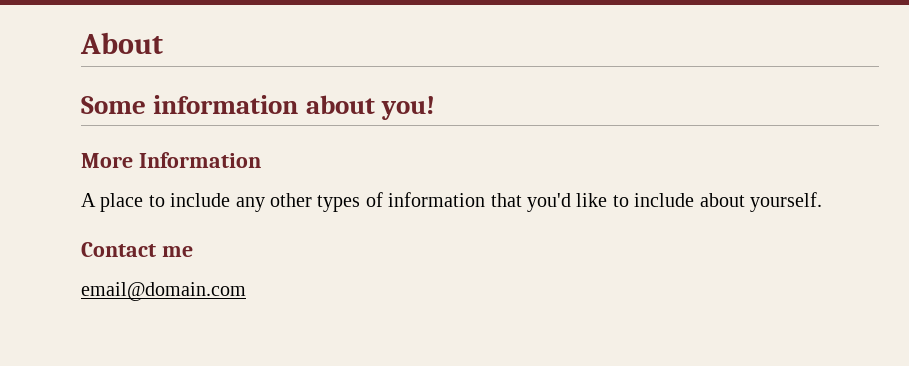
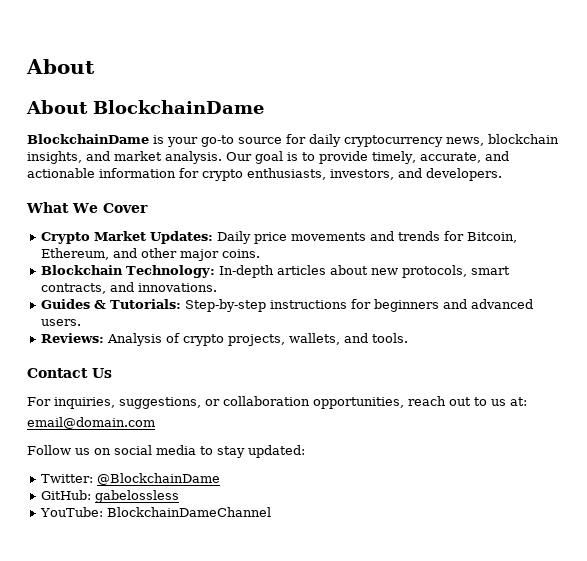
[81,95,435,120] [81,152,261,168] [81,192,822,212] [81,242,193,257] [81,282,246,301] Some information about you! // More Information // A place to include any other types of information that you'd like to include about yourself. // Contact me // email@domain.com -> [26,100,264,114] [27,134,559,147] [27,151,509,164] [27,168,502,181] [26,202,148,213] [40,231,517,244] [40,248,260,261] [40,265,510,278] [40,282,217,294] [40,299,533,312] [40,319,81,326] [40,333,408,346] [27,368,112,378] [27,396,527,409] [27,417,155,429] [27,445,305,458] [40,473,220,485] [40,490,179,503] [39,507,271,517] About BlockchainDame // BlockchainDame is your go-to source for daily cryptocurrency news, blockchain insights, and market analysis. Our goal is to provide timely, accurate, and actionable information for crypto enthusiasts, investors, and developers. // What We Cover // Crypto Market Updates: Daily price movements and trends for Bitcoin, Ethereum, and other major coins. // Blockchain Technology: In-depth articles about new protocols, smart contracts, and innovations. // Guides & Tutorials: Step-by-step instructions for beginners and advanced users. // Reviews: Analysis of crypto projects, wallets, and tools. // Contact Us // For inquiries, suggestions, or collaboration opportunities, reach out to us at: // email@domain.com // Follow us on social media to stay updated: // Twitter: @BlockchainDame // GitHub: gabelossless // YouTube: BlockchainDameChannel

